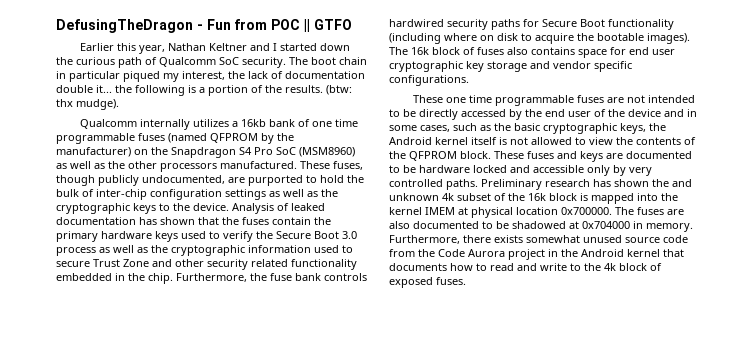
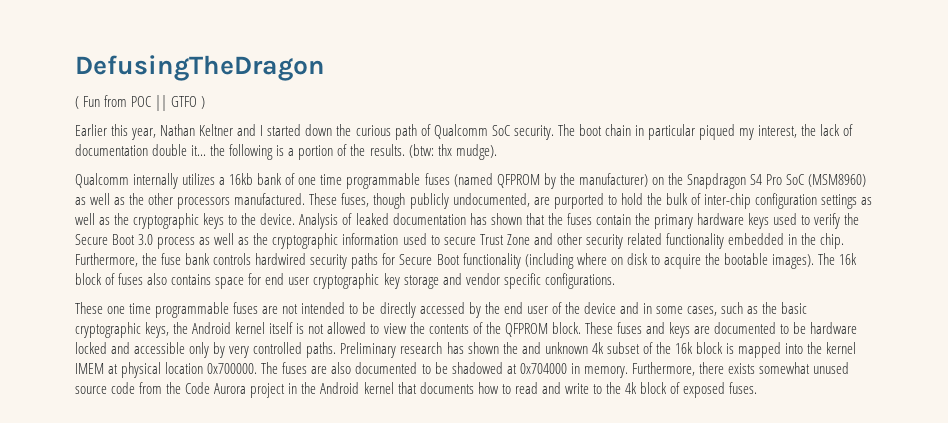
[196,24,203,30] - -> [75,96,79,109] // (
(352, 24) none -> [201,96,206,109] )

